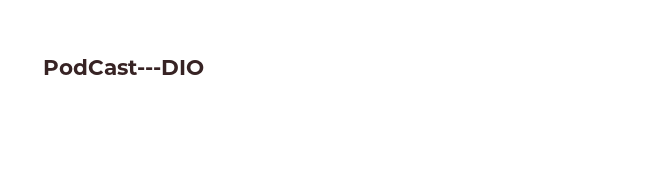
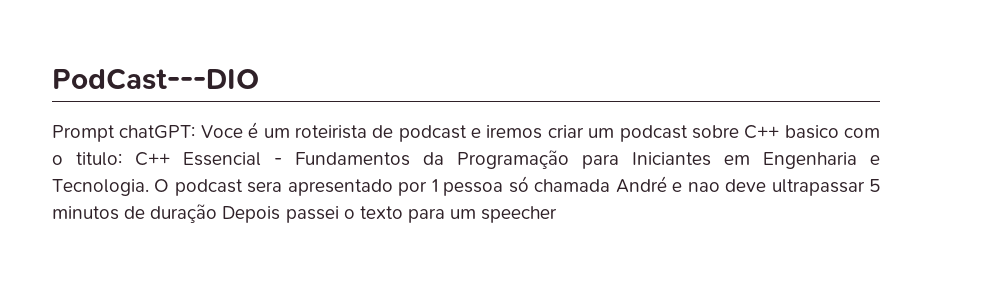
(204, 67) none -> [52,122,880,142] [52,150,880,169] [52,176,880,196] [52,204,558,223] // Prompt chatGPT: Voce é um roteirista de podcast e iremos criar um podcast sobre C++ basico com o titulo: C++ Essencial - Fundamentos da Programação para Iniciantes em Engenharia e Tecnologia. O podcast sera apresentado por 1 pessoa só chamada André e nao deve ultrapassar 5 minutos de duração Depois passei o texto para um speecher

